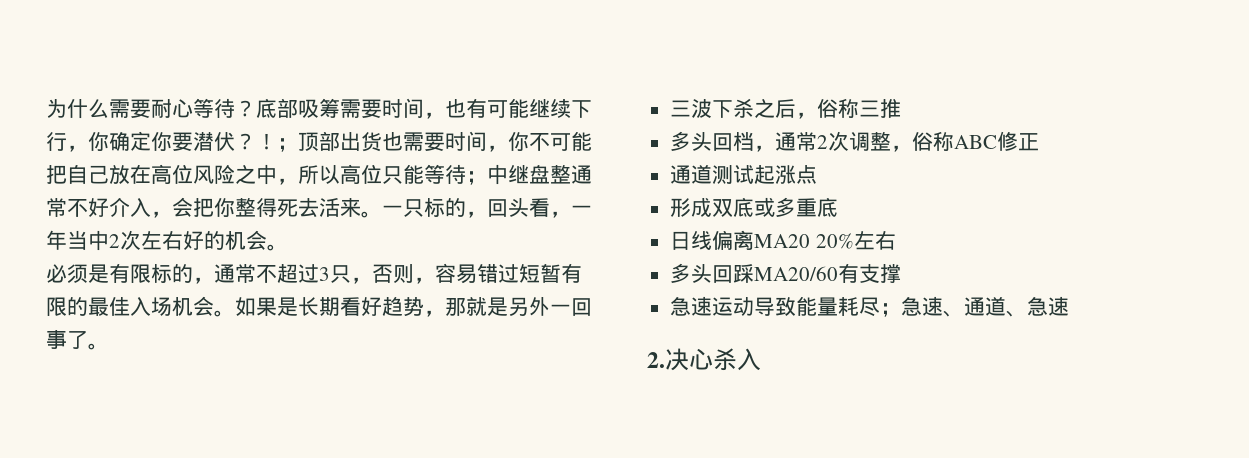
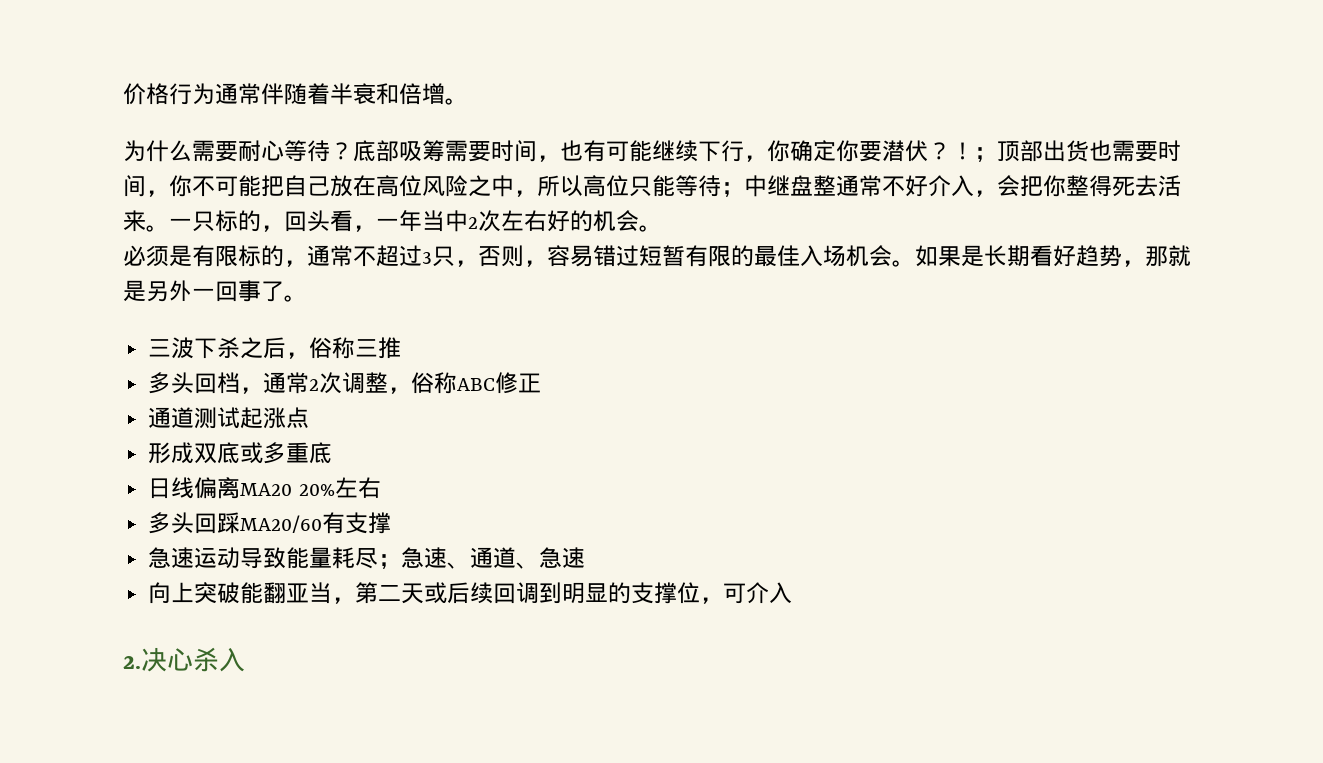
(46, 108) none -> [123,83,468,105] 价格行为通常伴随着半衰和倍增。 //
(1070, 306) none -> [148,582,793,604] // 向上突破能翻亚当，第二天或后续回调到明显的支撑位，可介入

